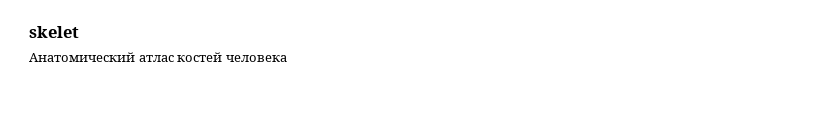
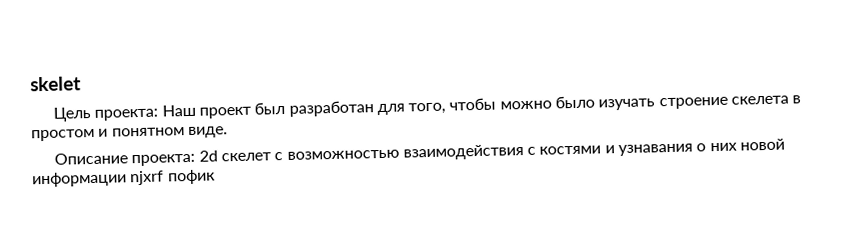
[29,52,287,62] Анатомический атлас костей человека -> [52,95,802,122] [31,126,228,142] [53,138,786,167] [32,169,216,188] Цель проекта: Наш проект был разработан для того, чтобы можно было изучать строение скелета в простом и понятном виде. // Описание проекта: 2d скелет с возможностью взаимодействия с костями и узнавания о них новой информации njxrf пофик

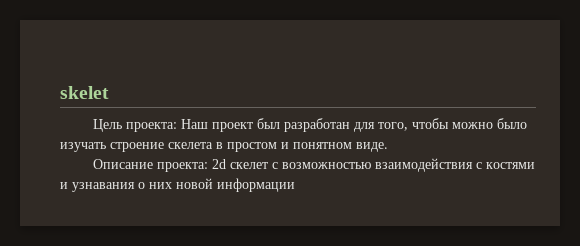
[130,169,216,186] njxrf пофик -> (295, 185) none

